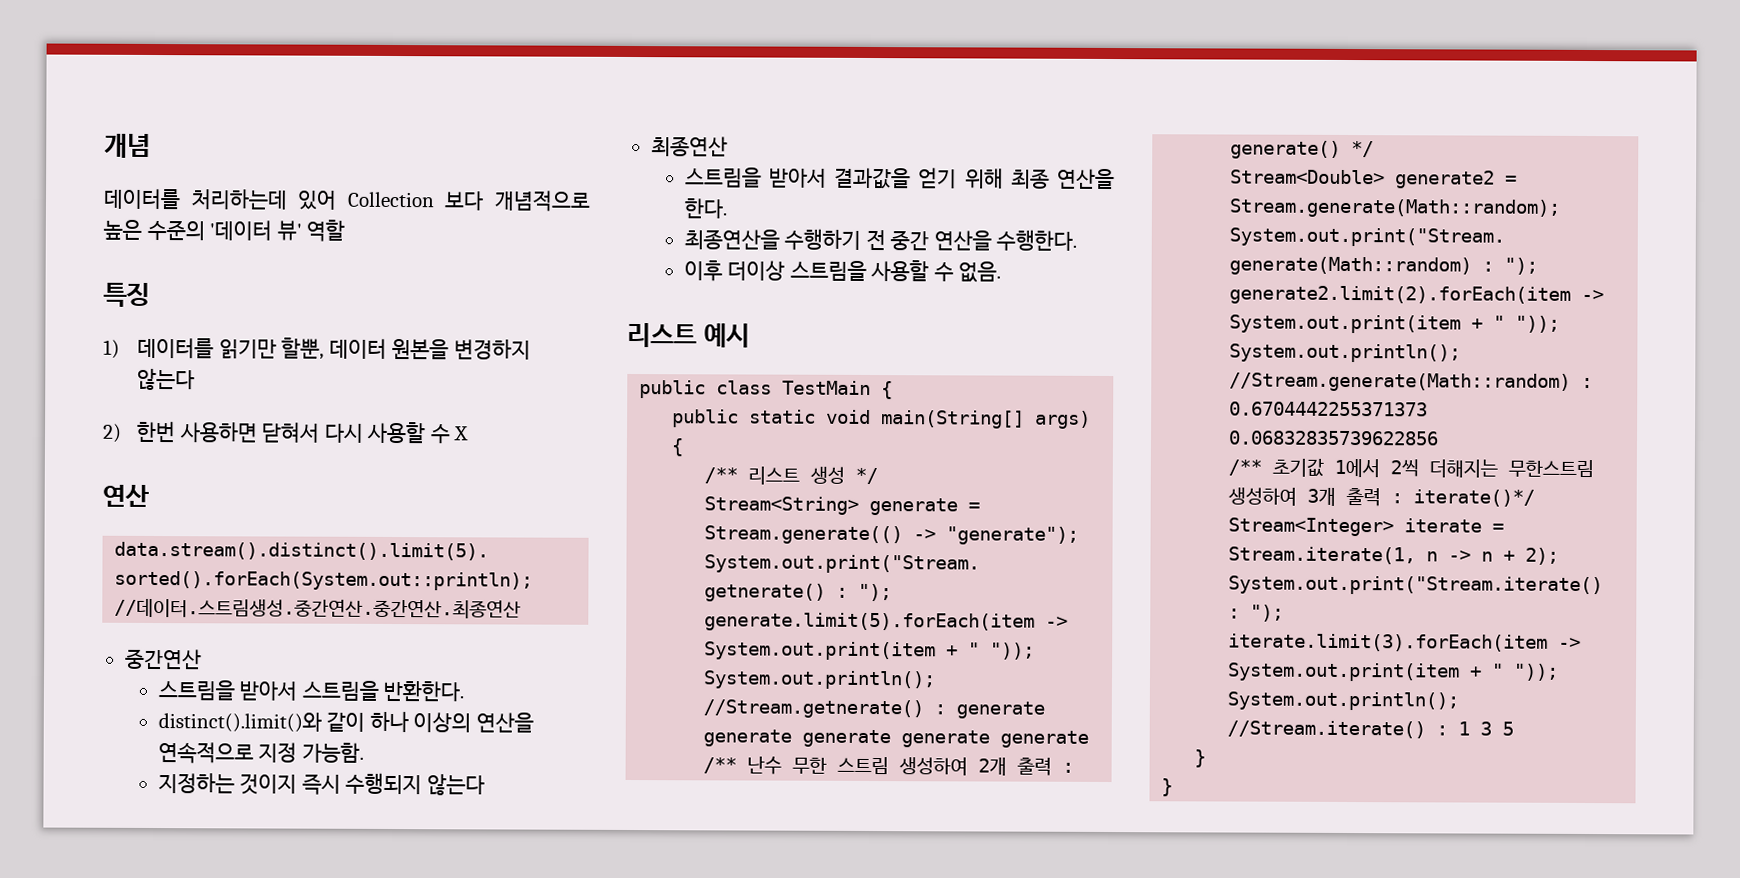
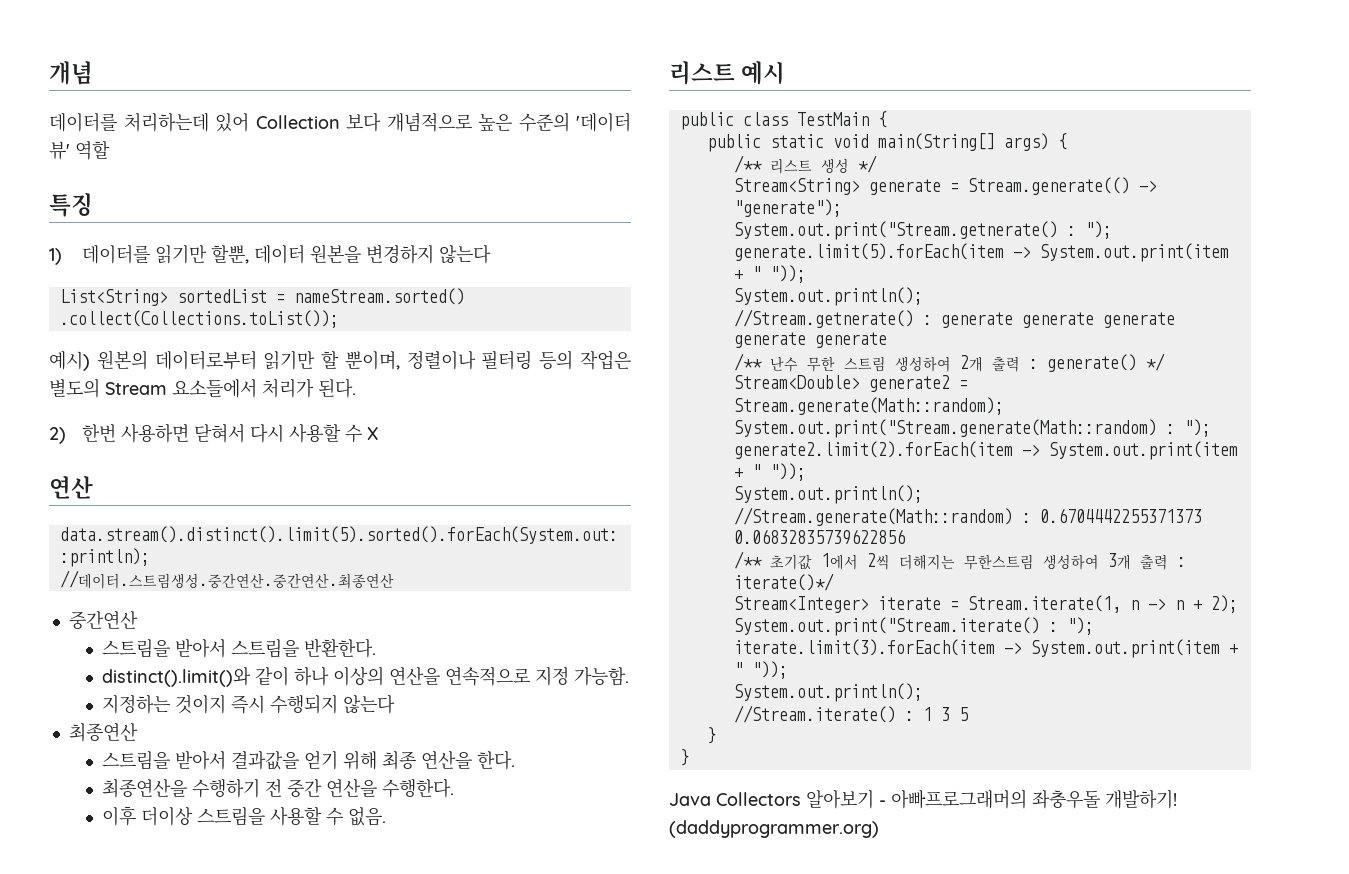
(196, 379) none -> [59,288,465,306] [59,310,339,328] [49,350,631,371] [49,378,356,398] // List<String> sortedList = nameStream.sorted() .collect(Collections.toList()); // 예시) 원본의 데이터로부터 읽기만 할 뿐이며, 정렬이나 필터링 등의 작업은 별도의 Stream 요소들에서 처리가 된다.
(1174, 787) none -> [669,789,1177,809] [669,820,879,838] // Java Collectors 알아보기 - 아빠프로그래머의 좌충우돌 개발하기! (daddyprogrammer.org)

